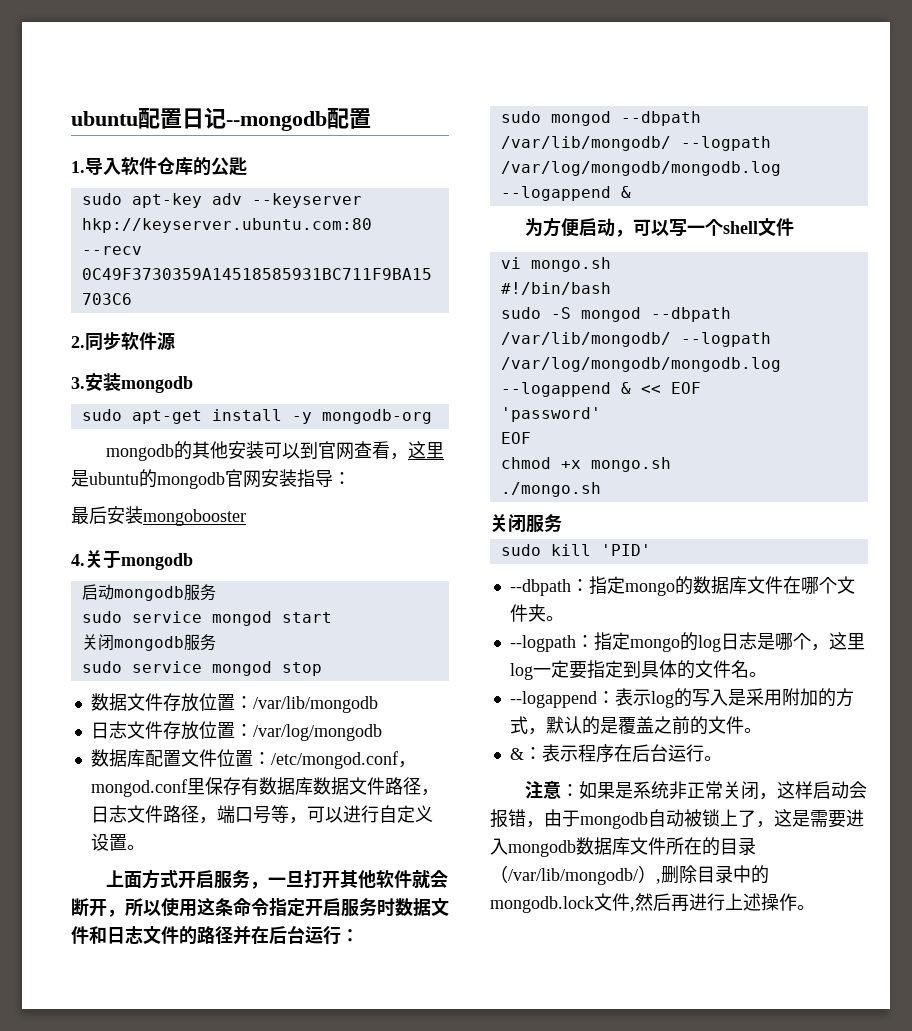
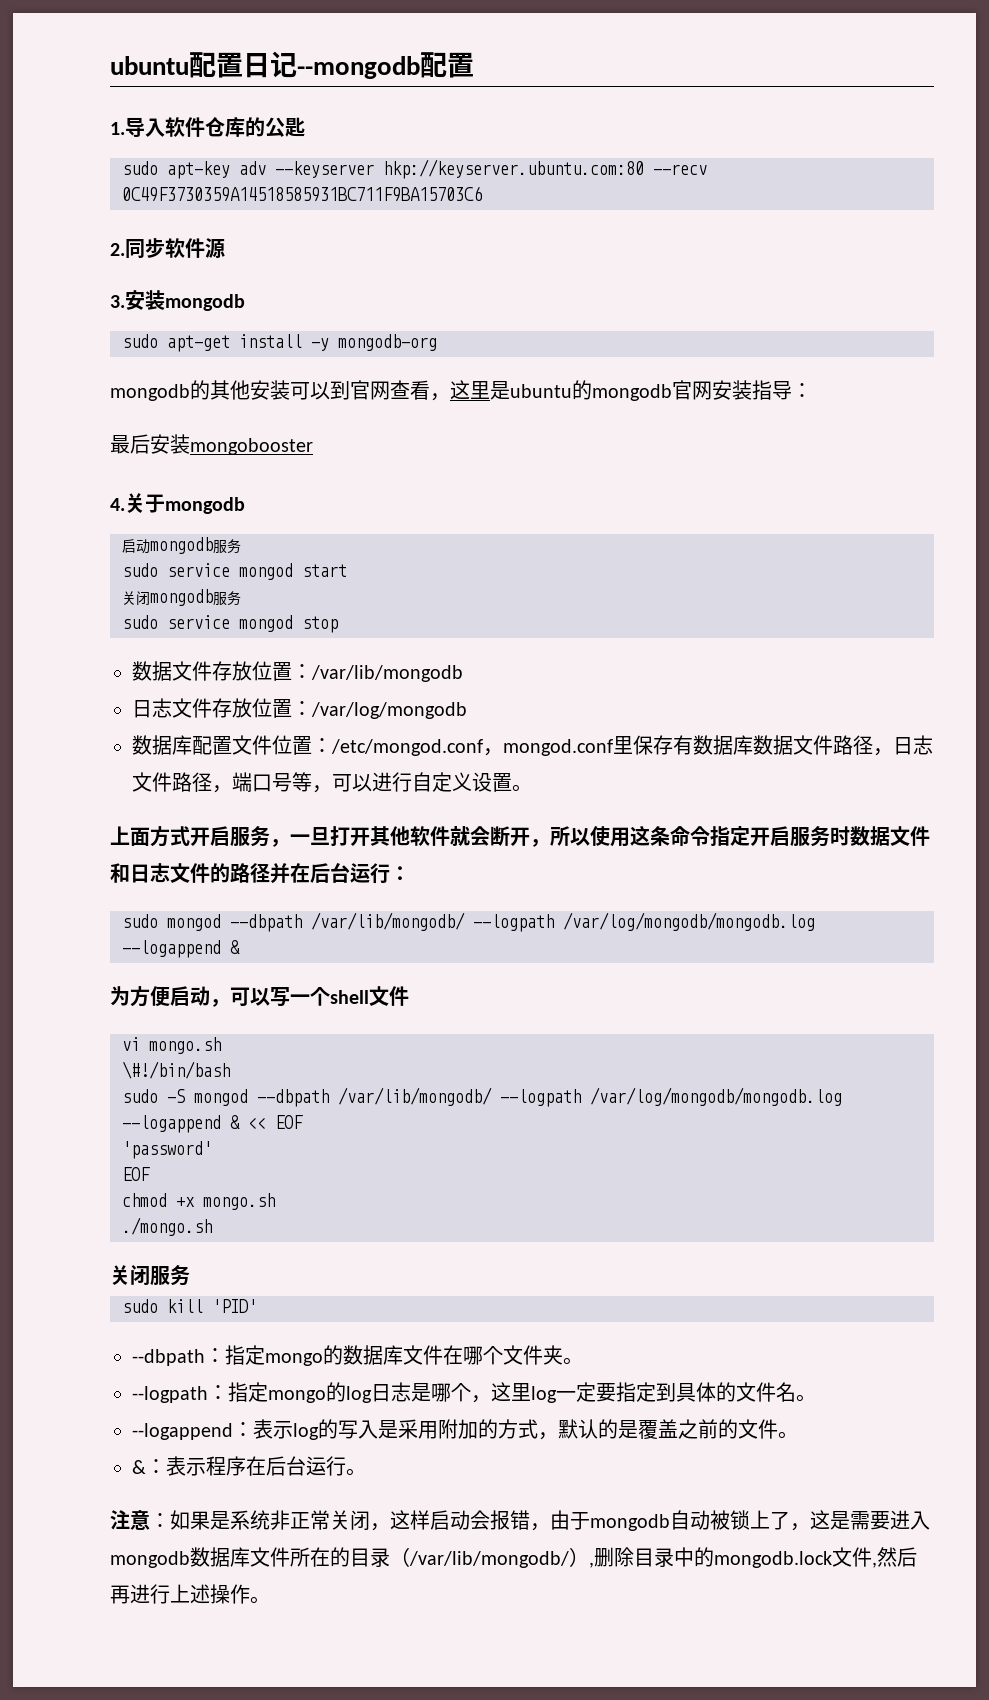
[500,282,611,295] #!/bin/bash -> [122,1061,230,1079] \#!/bin/bash

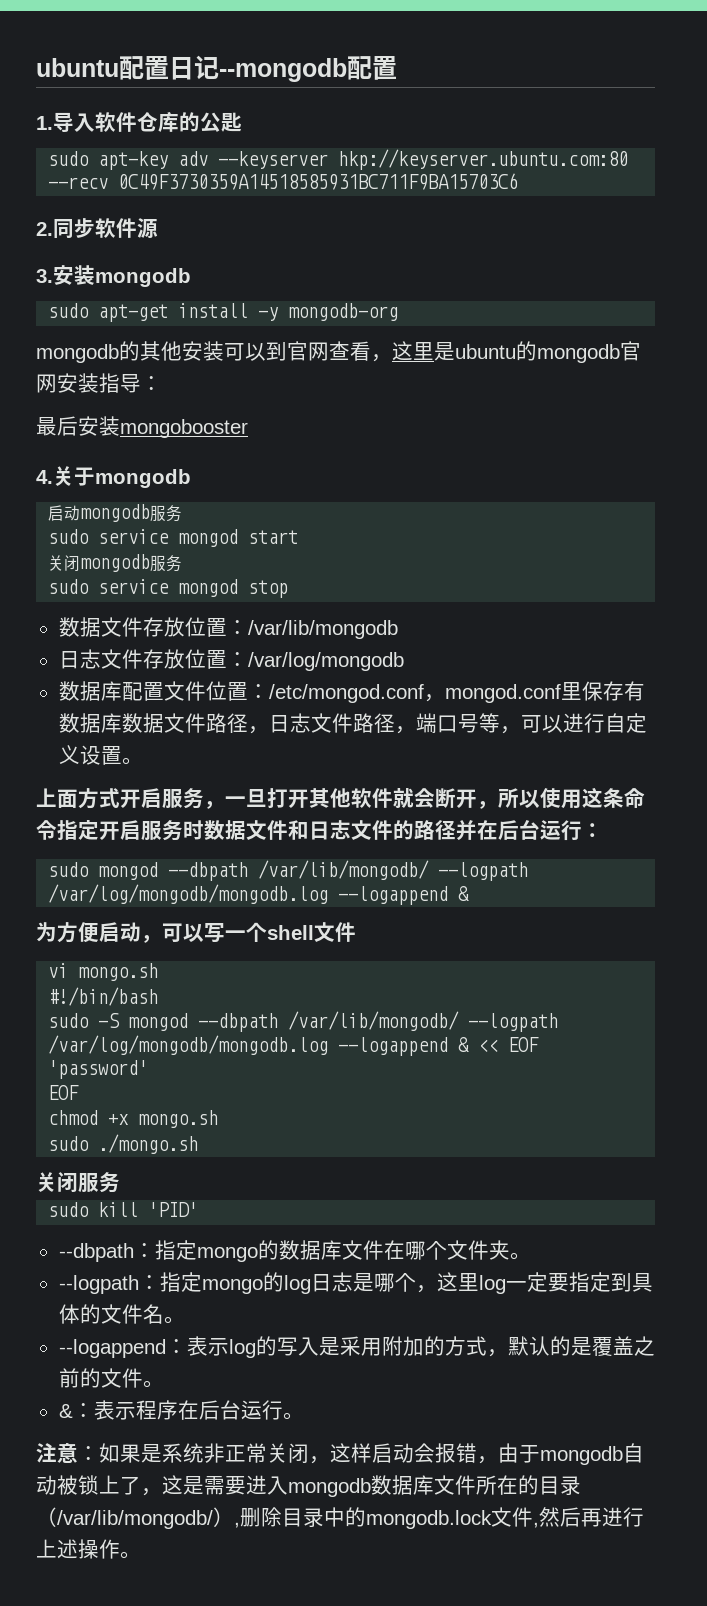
[122,1061,230,1079] \#!/bin/bash -> [48,987,159,1006] #!/bin/bash
(275, 1201) none -> [48,1136,90,1151] sudo

